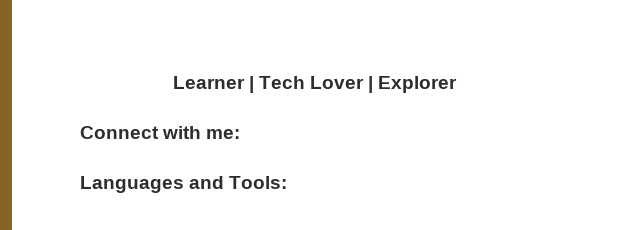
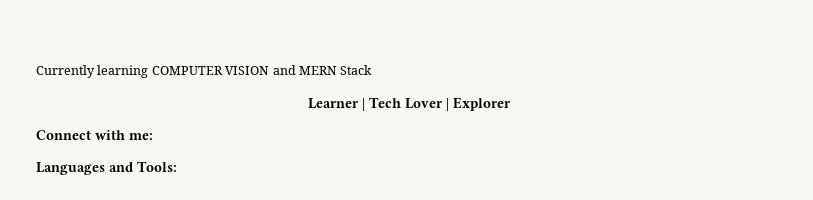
(172, 82) none -> [36,65,373,78] Currently learning COMPUTER VISION and MERN Stack //

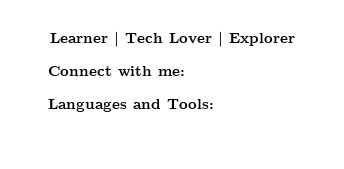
[36,65,373,78] Currently learning COMPUTER VISION and MERN Stack // -> (49, 38) none

